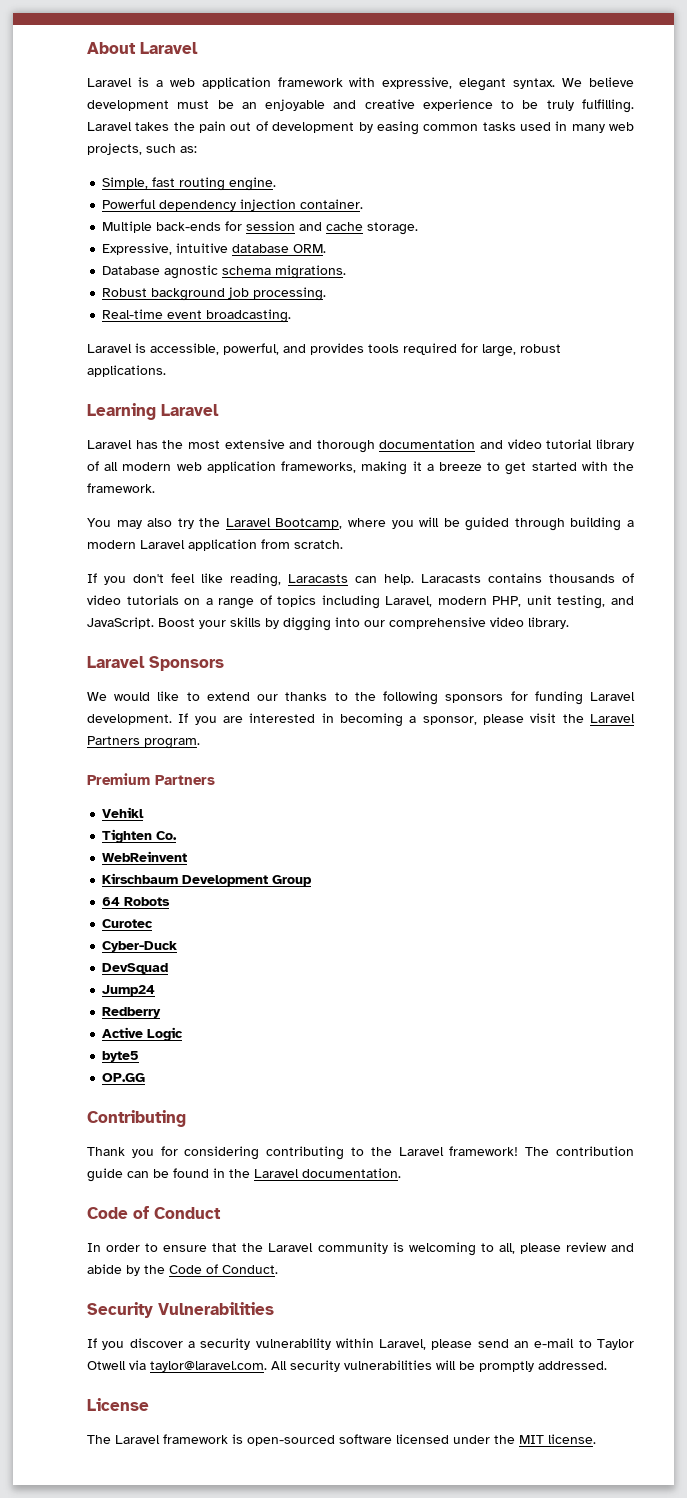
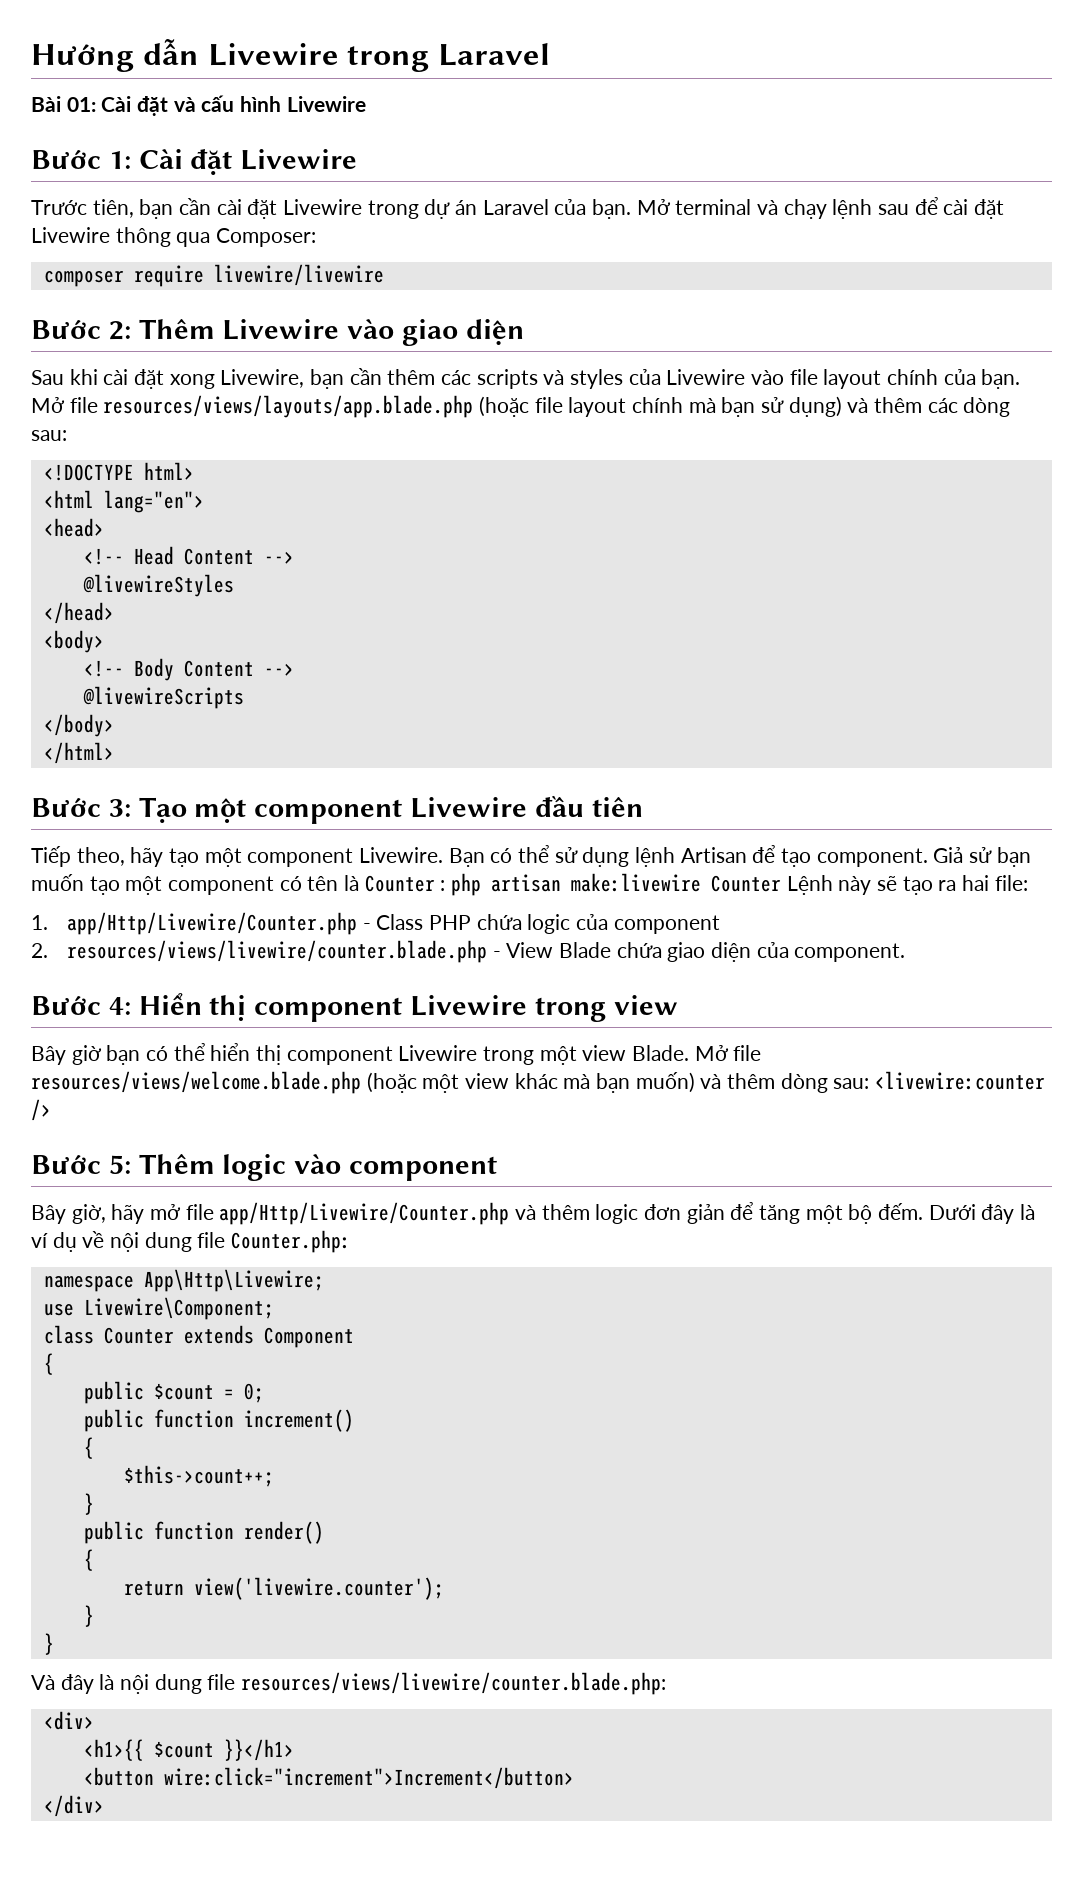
[87,42,198,54] [87,77,635,91] [87,99,634,113] [87,121,634,135] [87,143,197,155] [102,177,277,191] [102,199,364,211] [102,221,419,235] [102,243,327,255] [102,265,347,279] [102,287,327,301] [102,309,292,323] [87,343,561,357] [87,365,166,377] [87,403,219,420] [87,439,634,453] [87,461,634,475] [87,483,155,493] [87,517,634,531] [87,539,343,551] [87,573,634,587] [87,595,635,609] [87,617,569,631] [87,656,224,671] [87,691,635,705] [87,713,635,727] [87,736,200,749] [87,773,215,785] [102,807,145,818] [102,829,178,843] [102,851,188,862] [102,873,313,886] [102,897,171,906] [102,919,154,928] [102,941,178,952] [102,963,169,974] [102,985,156,996] [102,1007,162,1018] [102,1027,184,1041] [102,1051,140,1062] [102,1073,146,1082] [87,1110,186,1127] [87,1146,634,1160] [87,1168,401,1182] [87,1206,221,1219] [87,1242,634,1256] [87,1264,278,1276] [87,1302,274,1318] [87,1338,635,1350] [87,1360,607,1372] [87,1398,149,1411] [87,1434,596,1446] About Laravel // Laravel is a web application framework with expressive, elegant syntax. We believe development must be an enjoyable and creative experience to be truly fulfilling. Laravel takes the pain out of development by easing common tasks used in many web projects, such as: // Simple, fast routing engine. // Powerful dependency injection container. // Multiple back-ends for session and cache storage. // Expressive, intuitive database ORM. // Database agnostic schema migrations. // Robust background job processing. // Real-time event broadcasting. // Laravel is accessible, powerful, and provides tools required for large, robust applications. // Learning Laravel // Laravel has the most extensive and thorough documentation and video tutorial library of all modern web application frameworks, making it a breeze to get started with the framework. // You may also try the Laravel Bootcamp, where you will be guided through building a modern Laravel application from scratch. // If you don't feel like reading, Laracasts can help. Laracasts contains thousands of video tutorials on a range of topics including Laravel, modern PHP, unit testing, and JavaScript. Boost your skills by digging into our comprehensive video library. // Laravel Sponsors // We would like to extend our thanks to the following sponsors for funding Laravel development. If you are interested in becoming a sponsor, please visit the Laravel Partners program. // Premium Partners // Vehikl // Tighten Co. // WebReinvent // Kirschbaum Development Group // 64 Robots // Curotec // Cyber-Duck // DevSquad // Jump24 // Redberry // Active Logic // byte5 // OP.GG // Contributing // Thank you for considering contributing to the Laravel framework! The contribution guide can be found in the Laravel documentation. // Code of Conduct // In order to ensure that the Laravel community is welcoming to all, please review and abide by the Code of Conduct. // Security Vulnerabilities // If you discover a security vulnerability within Laravel, please send an e-mail to Taylor Otwell via taylor@laravel.com. All security vulnerabilities will be promptly addressed. // License // The Laravel framework is open-sourced software licensed under the MIT license. -> [31,39,551,72] [31,95,366,116] [31,149,358,176] [31,197,1005,219] [31,227,317,247] [43,264,384,287] [31,319,524,346] [31,368,1021,389] [31,395,1011,418] [31,430,67,441] [43,462,194,481] [43,490,204,513] [43,518,104,537] [83,546,294,565] [82,574,234,597] [43,602,114,624] [43,630,104,653] [83,658,294,681] [82,686,244,709] [43,714,114,737] [43,742,114,764] [31,795,643,824] [31,845,1031,867] [31,873,1028,896] [31,912,720,935] [31,940,906,963] [31,993,678,1022] [31,1043,762,1065] [31,1071,1046,1094] [31,1099,51,1121] [31,1154,498,1181] [31,1202,1036,1225] [31,1230,352,1253] [43,1269,324,1292] [43,1297,274,1320] [43,1325,354,1348] [43,1353,54,1375] [83,1381,264,1404] [83,1409,354,1432] [83,1437,94,1459] [123,1465,274,1487] [83,1493,94,1515] [83,1521,324,1544] [83,1549,94,1571] [123,1577,444,1600] [83,1605,94,1627] [43,1633,54,1655] [31,1672,667,1695] [43,1711,94,1730] [83,1739,294,1761] [83,1767,574,1789] [43,1795,104,1817] Hướng dẫn Livewire trong Laravel // Bài 01: Cài đặt và cấu hình Livewire // Bước 1: Cài đặt Livewire // Trước tiên, bạn cần cài đặt Livewire trong dự án Laravel của bạn. Mở terminal và chạy lệnh sau để cài đặt Livewire thông qua Composer: // composer require livewire/livewire // Bước 2: Thêm Livewire vào giao diện // Sau khi cài đặt xong Livewire, bạn cần thêm các scripts và styles của Livewire vào file layout chính của bạn. Mở file resources/views/layouts/app.blade.php (hoặc file layout chính mà bạn sử dụng) và thêm các dòng sau: // <!DOCTYPE html> // <html lang="en"> // <head> // <!-- Head Content --> // @livewireStyles // </head> // <body> // <!-- Body Content --> // @livewireScripts // </body> // </html> // Bước 3: Tạo một component Livewire đầu tiên // Tiếp theo, hãy tạo một component Livewire. Bạn có thể sử dụng lệnh Artisan để tạo component. Giả sử bạn muốn tạo một component có tên là Counter : php artisan make:livewire Counter Lệnh này sẽ tạo ra hai file: // 1. app/Http/Livewire/Counter.php - Class PHP chứa logic của component // 2. resources/views/livewire/counter.blade.php - View Blade chứa giao diện của component. // Bước 4: Hiển thị component Livewire trong view // Bây giờ bạn có thể hiển thị component Livewire trong một view Blade. Mở file resources/views/welcome.blade.php (hoặc một view khác mà bạn muốn) và thêm dòng sau: <livewire:counter /> // Bước 5: Thêm logic vào component // Bây giờ, hãy mở file app/Http/Livewire/Counter.php và thêm logic đơn giản để tăng một bộ đếm. Dưới đây là ví dụ về nội dung file Counter.php: // namespace App\Http\Livewire; // use Livewire\Component; // class Counter extends Component // { // public $count = 0; // public function increment() // { // $this->count++; // } // public function render() // { // return view('livewire.counter'); // } // } // Và đây là nội dung file resources/views/livewire/counter.blade.php: // <div> // <h1>{{ $count }}</h1> // <button wire:click="increment">Increment</button> // </div>

